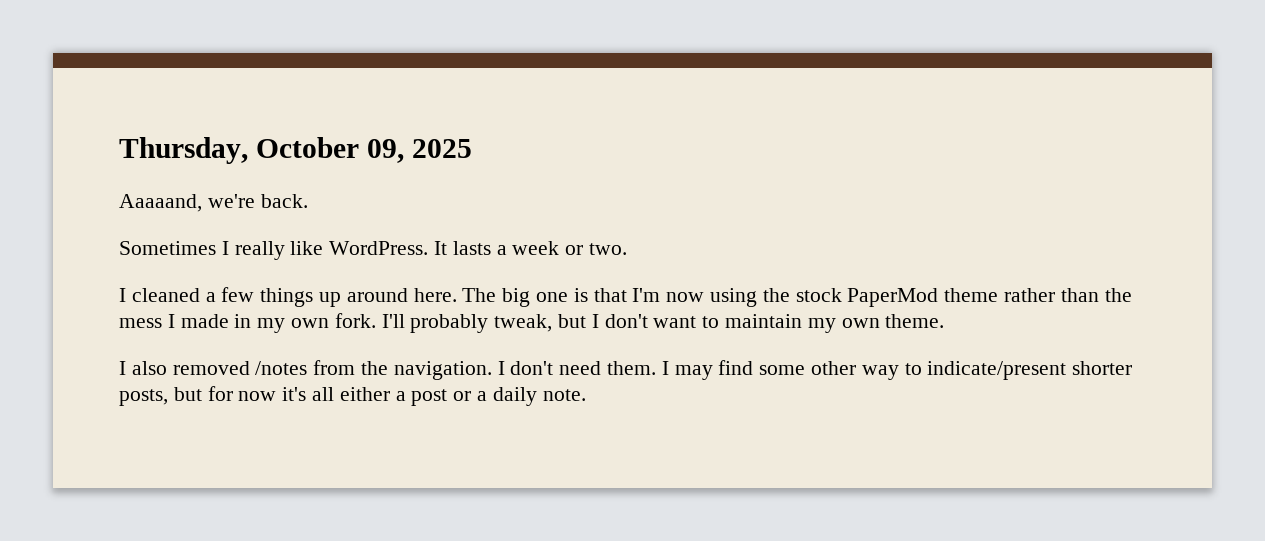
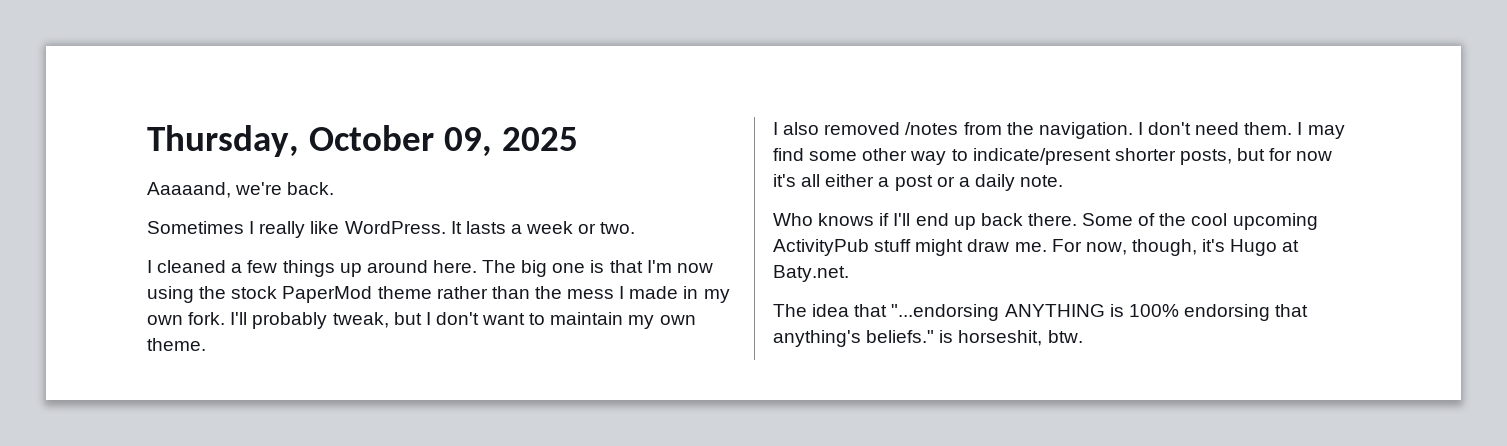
(586, 395) none -> [773,213,1318,230] [773,239,1300,256] [773,265,849,282] [773,304,1309,321] [773,330,1083,347] // Who knows if I'll end up back there. Some of the cool upcoming ActivityPub stuff might draw me. For now, though, it's Hugo at Baty.net. // The idea that "...endorsing ANYTHING is 100% endorsing that anything's beliefs." is horseshit, btw.

